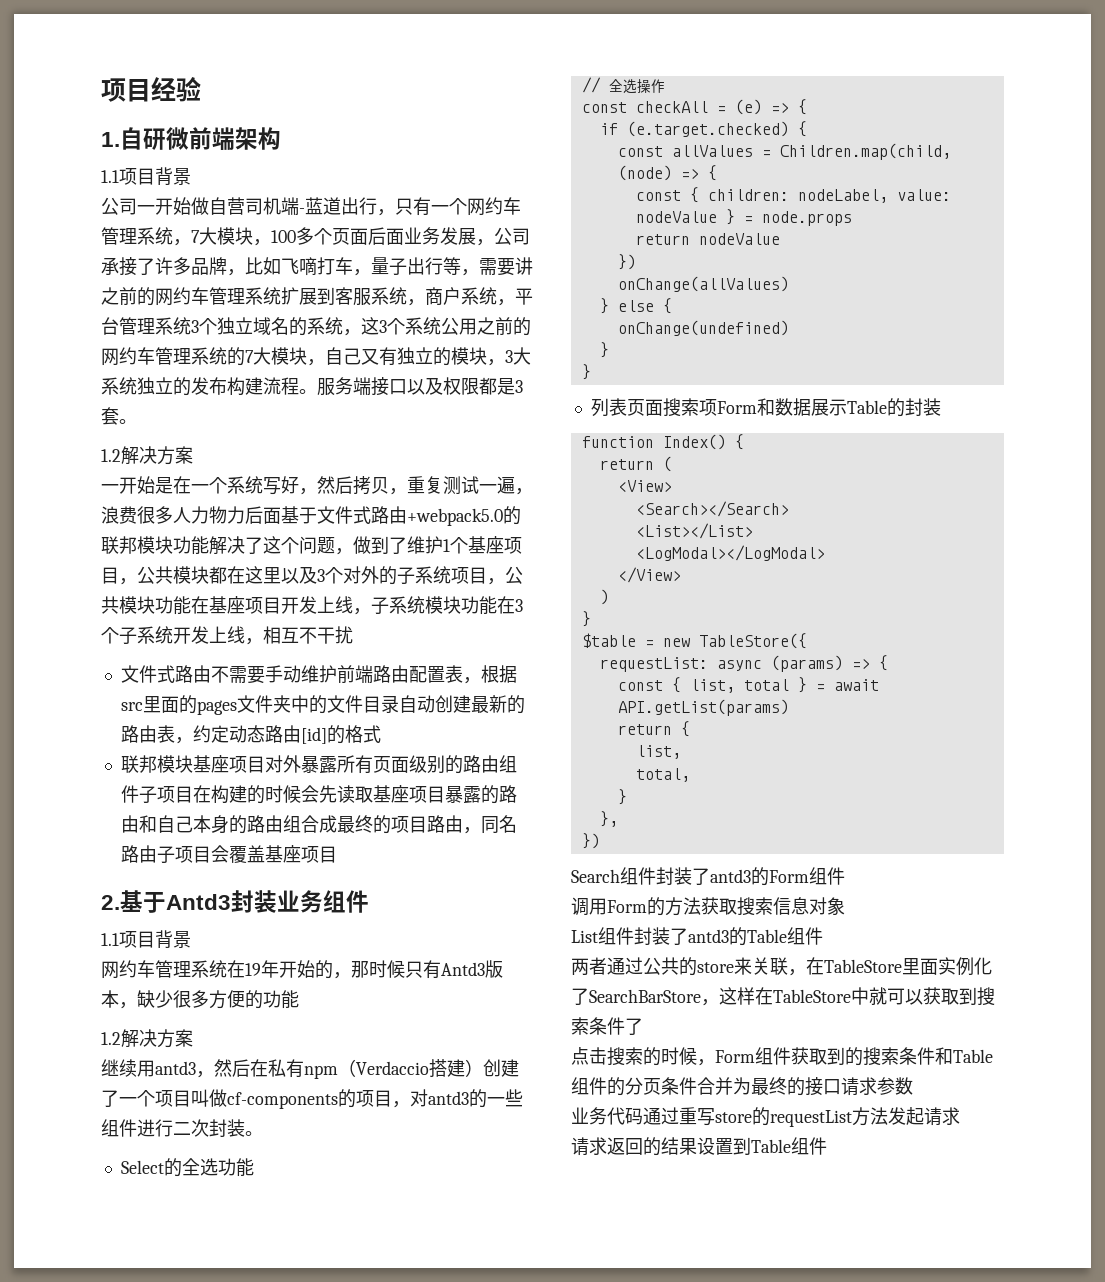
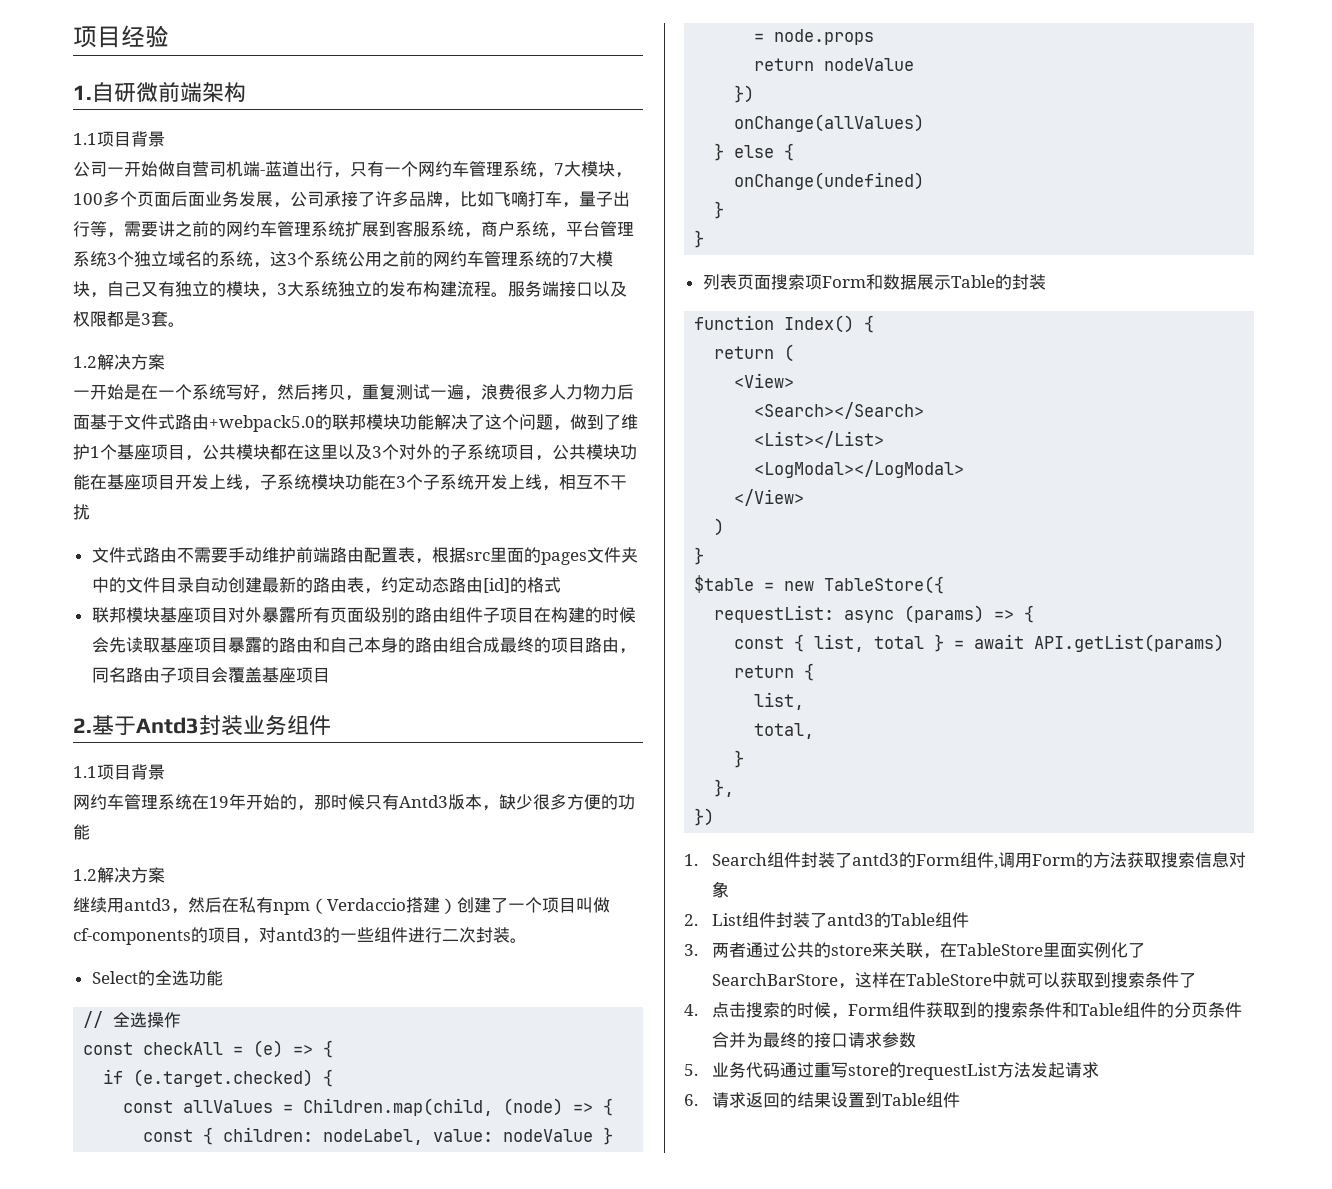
(600, 841) none -> [684,854,698,866] 1.
(845, 876) // -> [994,864,999,869] ,
(845, 906) none -> [684,914,698,926] 2.
(823, 936) none -> [684,944,698,956] 3.
(643, 1026) none -> [684,1004,698,1016] 4.
(913, 1086) none -> [684,1064,698,1076] 5.
(960, 1116) none -> [684,1094,698,1106] 6.

